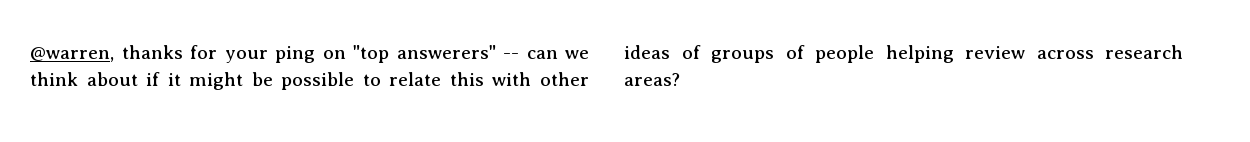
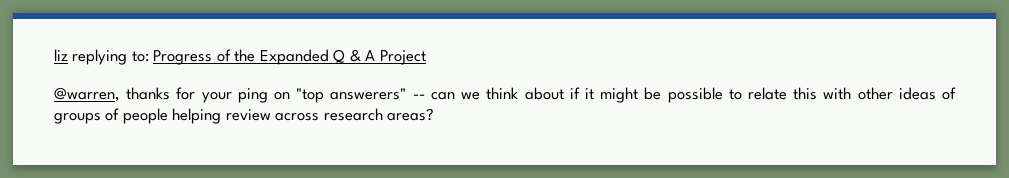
(30, 54) none -> [54,49,426,65] liz replying to: Progress of the Expanded Q & A Project //

